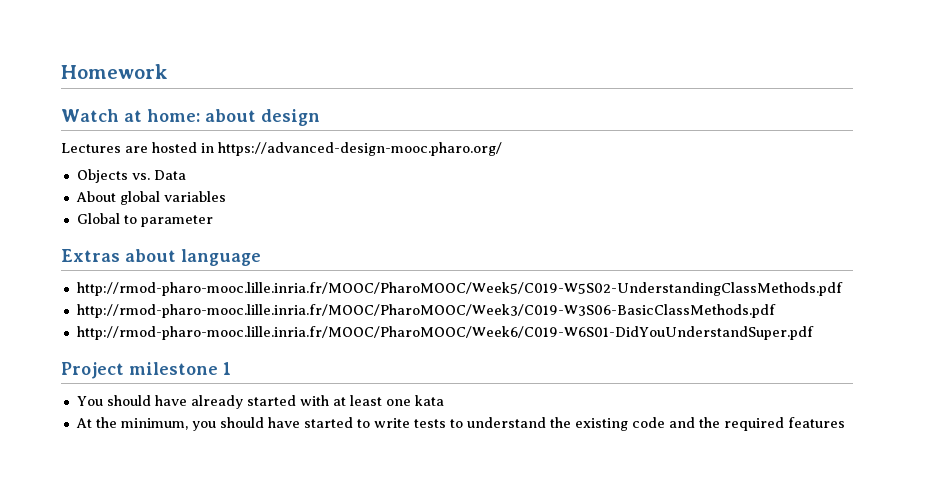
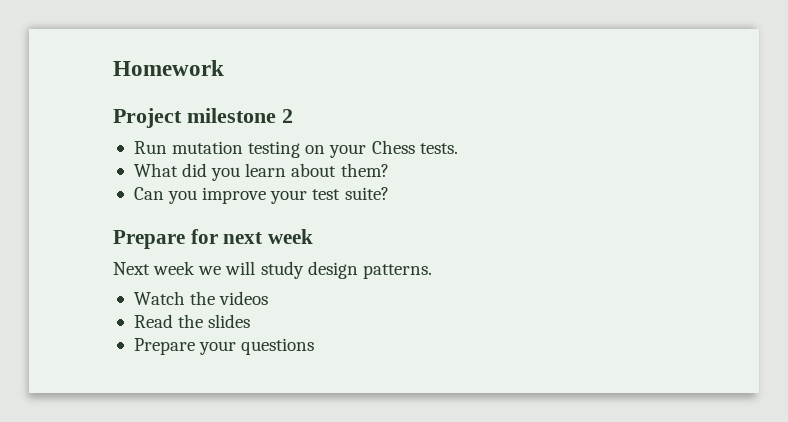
[61,109,320,126] [61,142,502,156] [76,169,186,183] [75,191,226,205] [76,213,213,227] [61,249,261,266] [76,282,843,296] [76,304,776,318] [76,326,814,340] [61,362,231,379] [76,395,444,409] [75,417,845,431] Watch at home: about design // Lectures are hosted in https://advanced-design-mooc.pharo.org/ // Objects vs. Data // About global variables // Global to parameter // Extras about language // http://rmod-pharo-mooc.lille.inria.fr/MOOC/PharoMOOC/Week5/C019-W5S02-UnderstandingClassMethods.pdf // http://rmod-pharo-mooc.lille.inria.fr/MOOC/PharoMOOC/Week3/C019-W3S06-BasicClassMethods.pdf // http://rmod-pharo-mooc.lille.inria.fr/MOOC/PharoMOOC/Week6/C019-W6S01-DidYouUnderstandSuper.pdf // Project milestone 1 // You should have already started with at least one kata // At the minimum, you should have started to write tests to understand the existing code and the required features -> [113,108,293,128] [133,140,458,158] [133,163,389,181] [133,187,389,204] [113,229,314,249] [113,261,432,279] [133,291,269,305] [133,314,251,328] [133,338,315,355] Project milestone 2 // Run mutation testing on your Chess tests. // What did you learn about them? // Can you improve your test suite? // Prepare for next week // Next week we will study design patterns. // Watch the videos // Read the slides // Prepare your questions

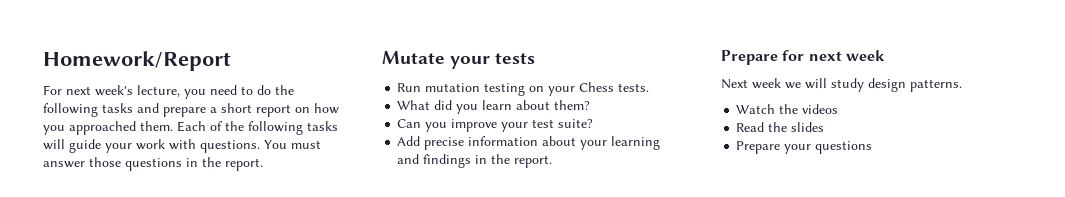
[113,60,224,76] [113,108,293,128] Homework // Project milestone 2 -> [43,51,231,71] [43,85,294,99] [43,103,339,117] [43,121,338,135] [43,139,321,153] [43,157,263,171] [382,51,536,69] Homework/Report // For next week's lecture, you need to do the following tasks and prepare a short report on how you approached them. Each of the following tasks will guide your work with questions. You must answer those questions in the report. // Mutate your tests
(389, 193) none -> [397,136,661,150] [397,154,553,168] // Add precise information about your learning and findings in the report.

